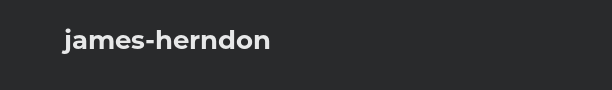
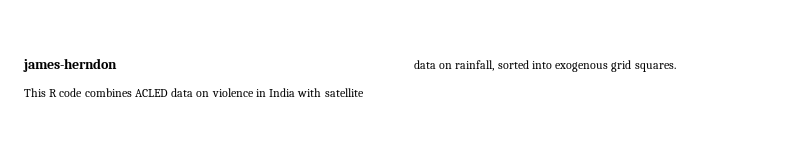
(271, 41) none -> [24,88,364,97] [414,60,676,72] // This R code combines ACLED data on violence in India with satellite data on rainfall, sorted into exogenous grid squares.

